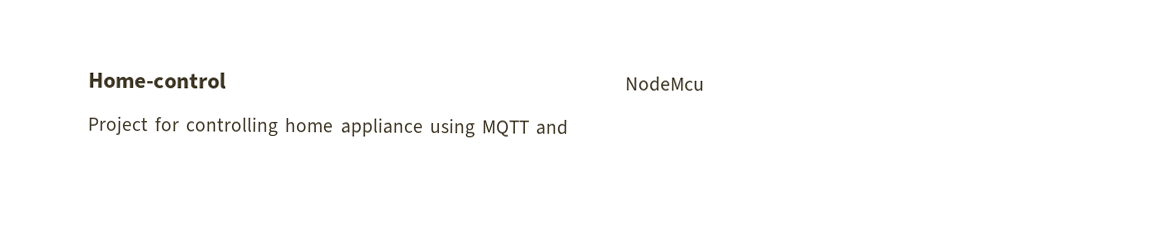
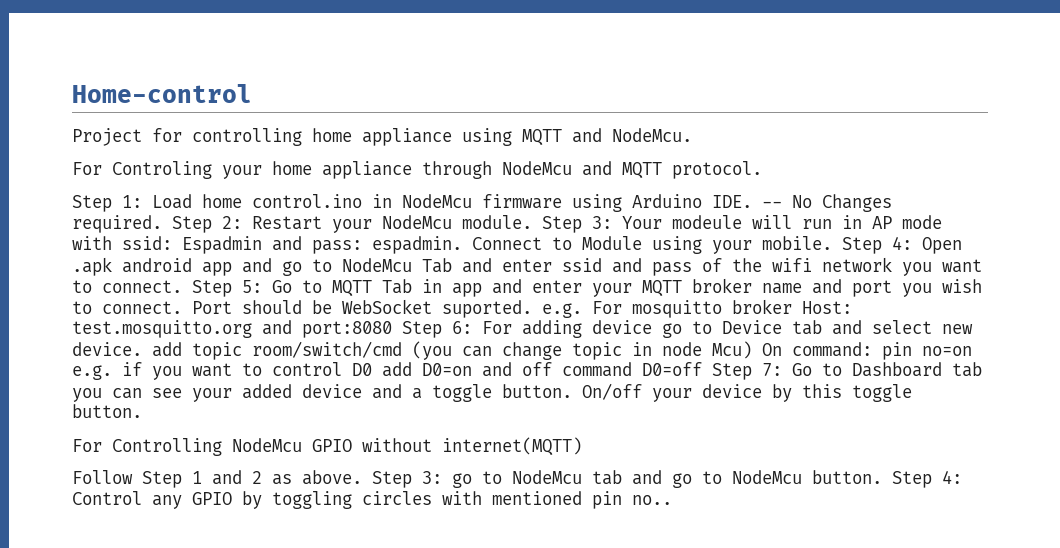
[625,76,705,92] NodeMcu -> [612,128,692,142] [72,161,762,179] [72,194,892,212] [72,215,942,233] [72,236,962,254] [72,257,982,276] [72,278,982,297] [72,299,852,318] [72,320,973,338] [72,341,972,360] [72,362,982,380] [72,383,912,402] [72,404,142,418] [72,437,582,456] [72,470,962,488] [72,491,672,509] NodeMcu. // For Controling your home appliance through NodeMcu and MQTT protocol. // Step 1: Load home control.ino in NodeMcu firmware using Arduino IDE. -- No Changes required. Step 2: Restart your NodeMcu module. Step 3: Your modeule will run in AP mode with ssid: Espadmin and pass: espadmin. Connect to Module using your mobile. Step 4: Open .apk android app and go to NodeMcu Tab and enter ssid and pass of the wifi network you want to connect. Step 5: Go to MQTT Tab in app and enter your MQTT broker name and port you wish to connect. Port should be WebSocket suported. e.g. For mosquitto broker Host: test.mosquitto.org and port:8080 Step 6: For adding device go to Device tab and select new device. add topic room/switch/cmd (you can change topic in node Mcu) On command: pin no=on e.g. if you want to control D0 add D0=on and off command D0=off Step 7: Go to Dashboard tab you can see your added device and a toggle button. On/off your device by this toggle button. // For Controlling NodeMcu GPIO without internet(MQTT) // Follow Step 1 and 2 as above. Step 3: go to NodeMcu tab and go to NodeMcu button. Step 4: Control any GPIO by toggling circles with mentioned pin no..

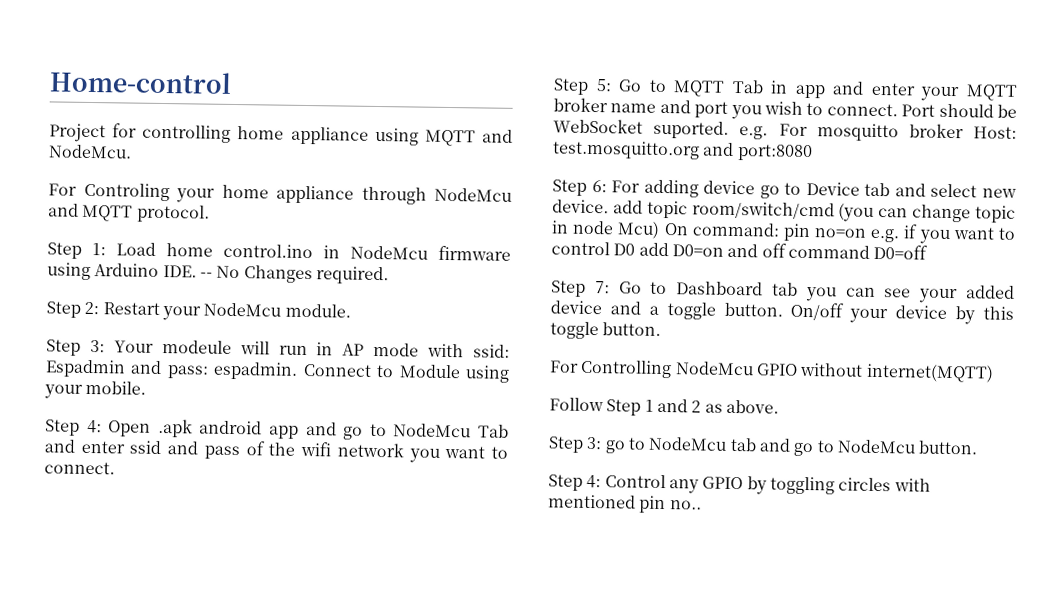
(162, 224) none -> (389, 275) //
(532, 222) none -> (351, 310) //
(832, 243) none -> (147, 387) //
(182, 286) none -> (115, 468) //
(392, 329) none -> (813, 153) //
(702, 369) none -> (929, 252) //
(362, 477) none -> (779, 406) //
(882, 477) none -> (979, 447) //

